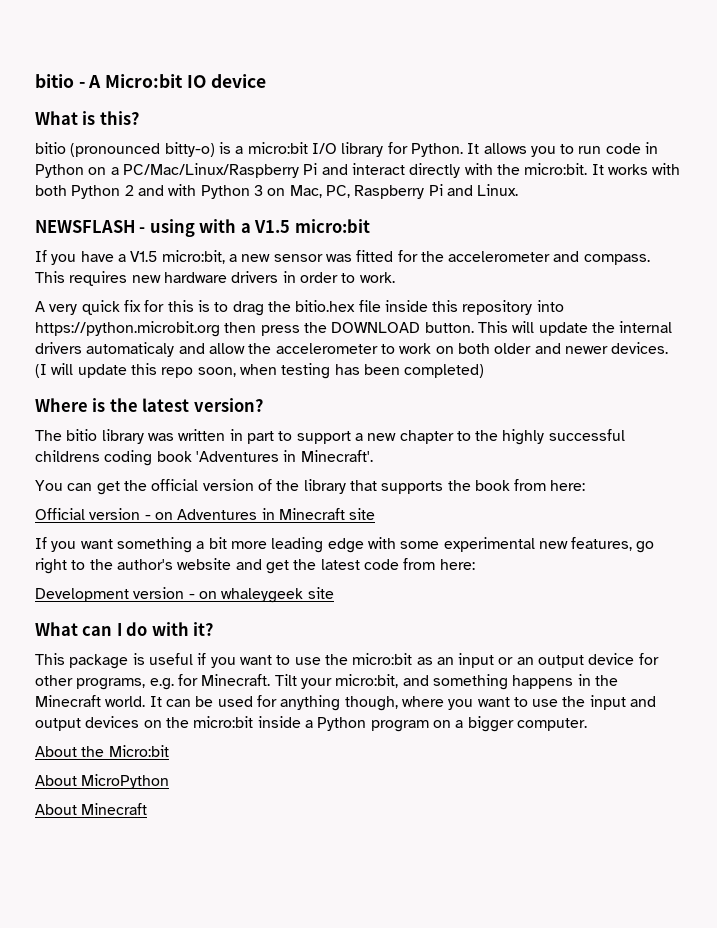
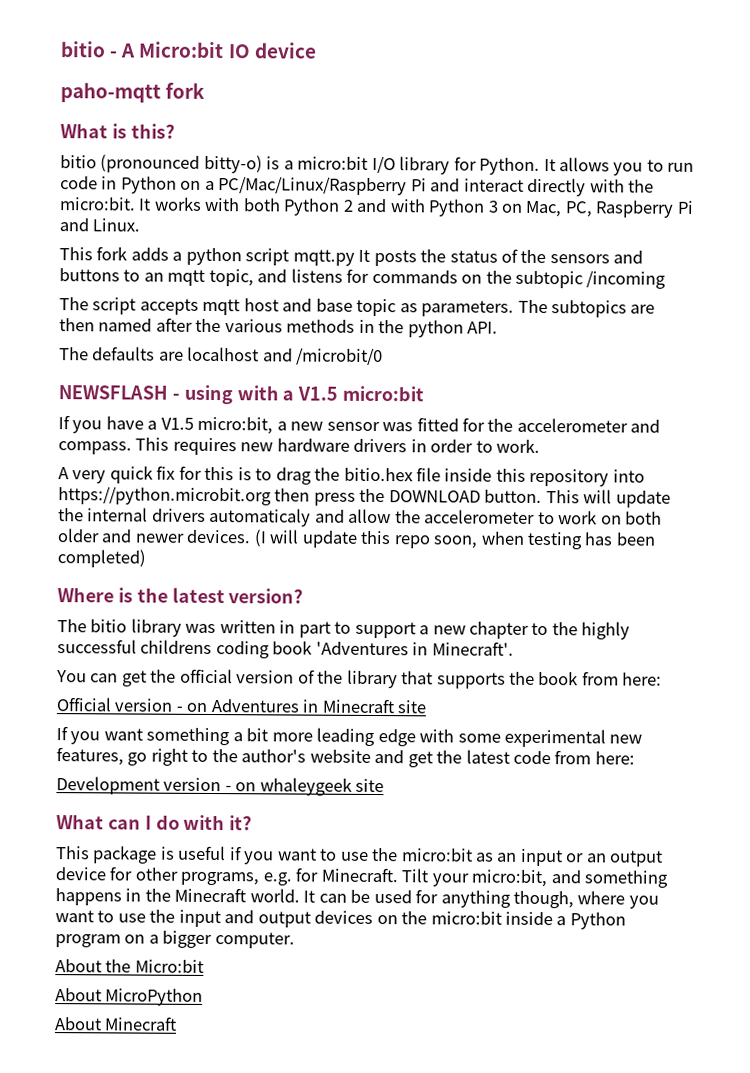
(266, 81) none -> [60,82,206,103] // paho-mqtt fork
(519, 190) none -> [59,246,644,267] [59,268,667,289] [59,297,656,318] [59,317,499,338] [59,346,384,366] // This fork adds a python script mqtt.py It posts the status of the sensors and buttons to an mqtt topic, and listens for commands on the subtopic /incoming // The script accepts mqtt host and base topic as parameters. The subtopics are then named after the various methods in the python API. // The defaults are localhost and /microbit/0

